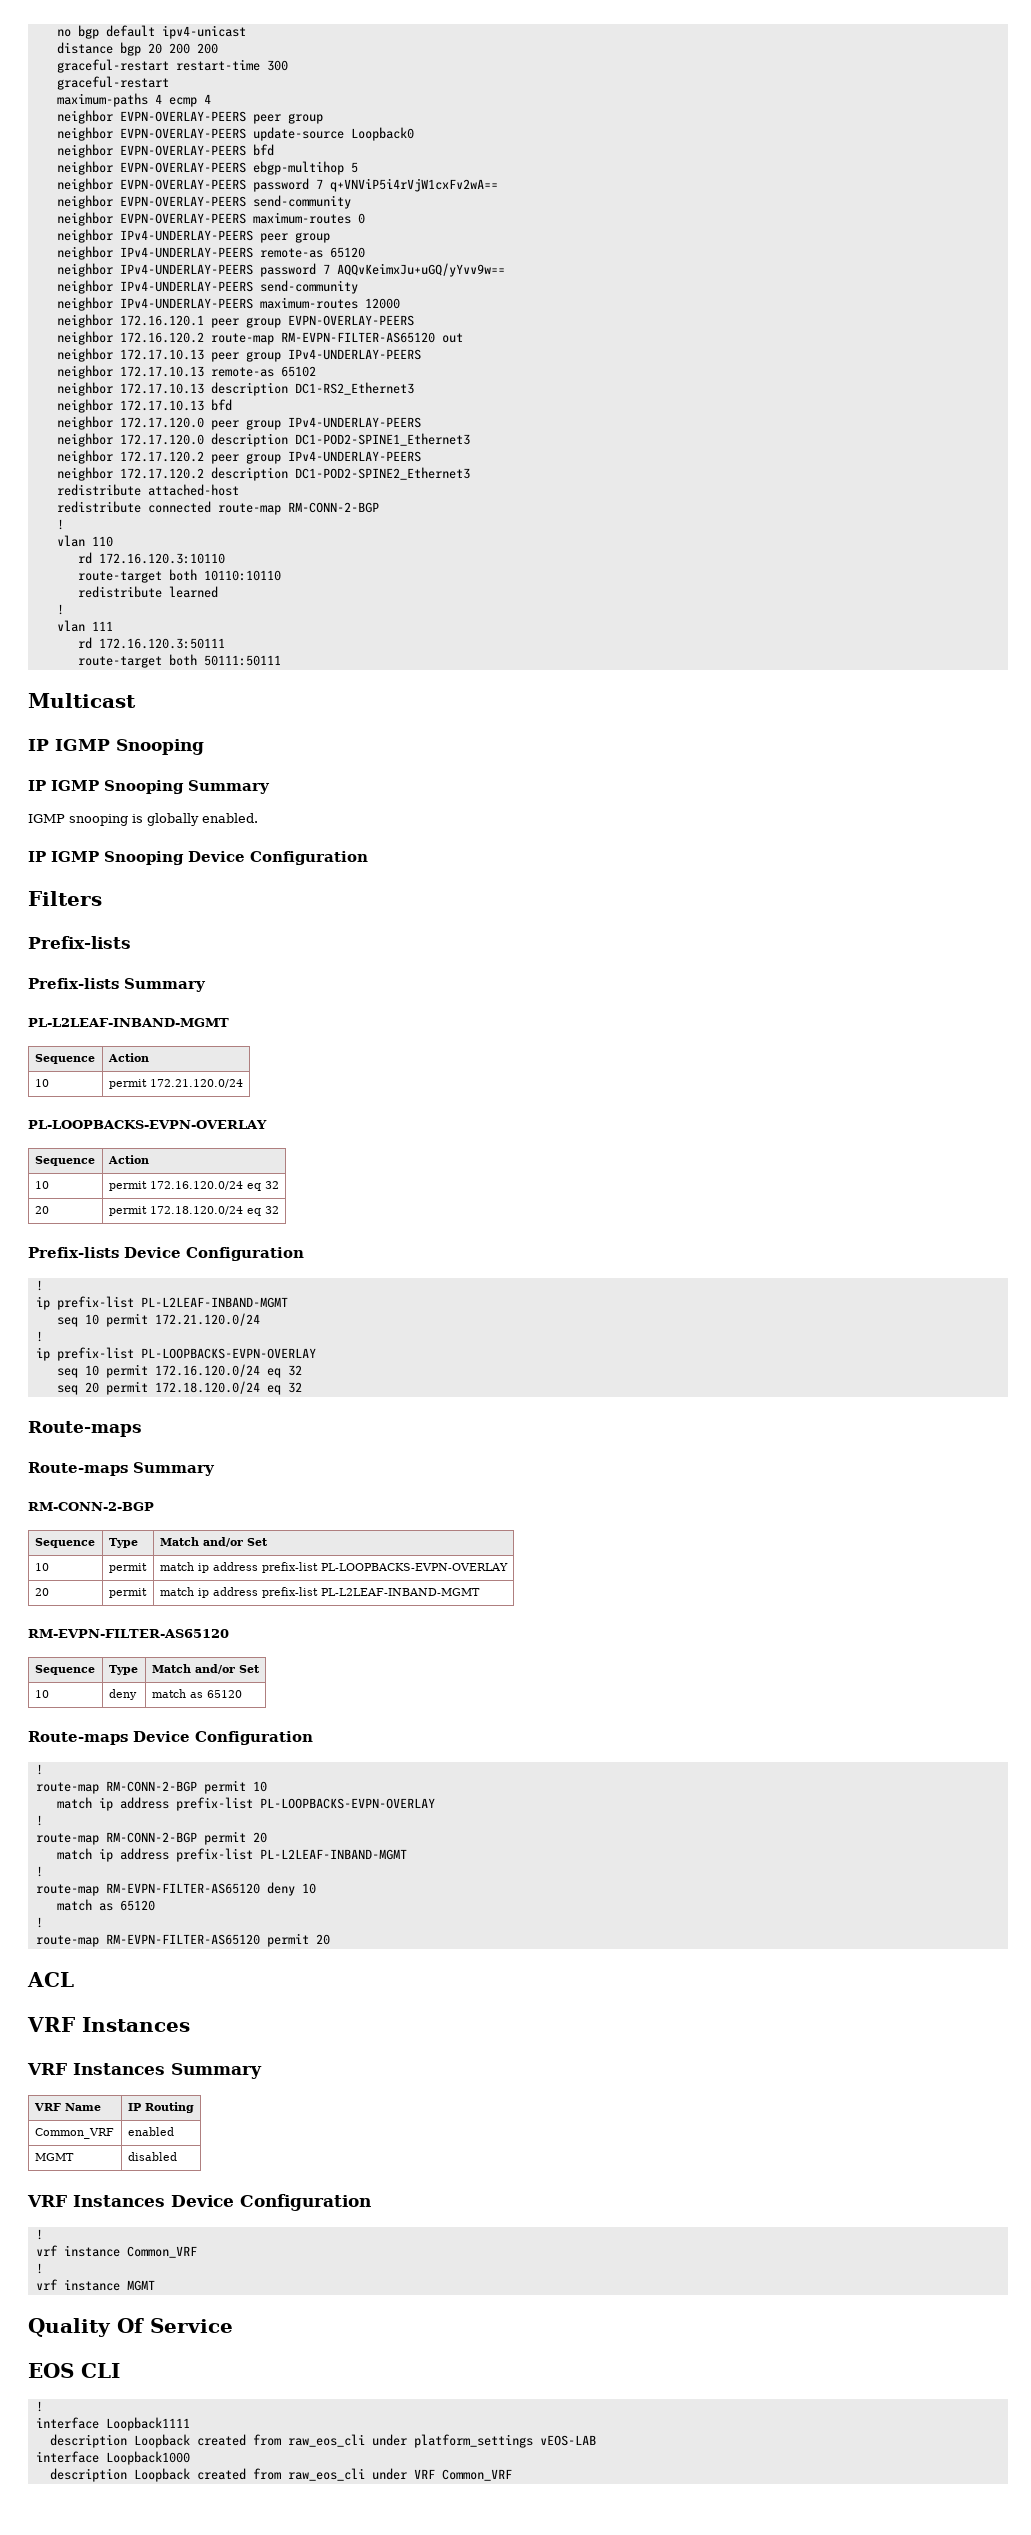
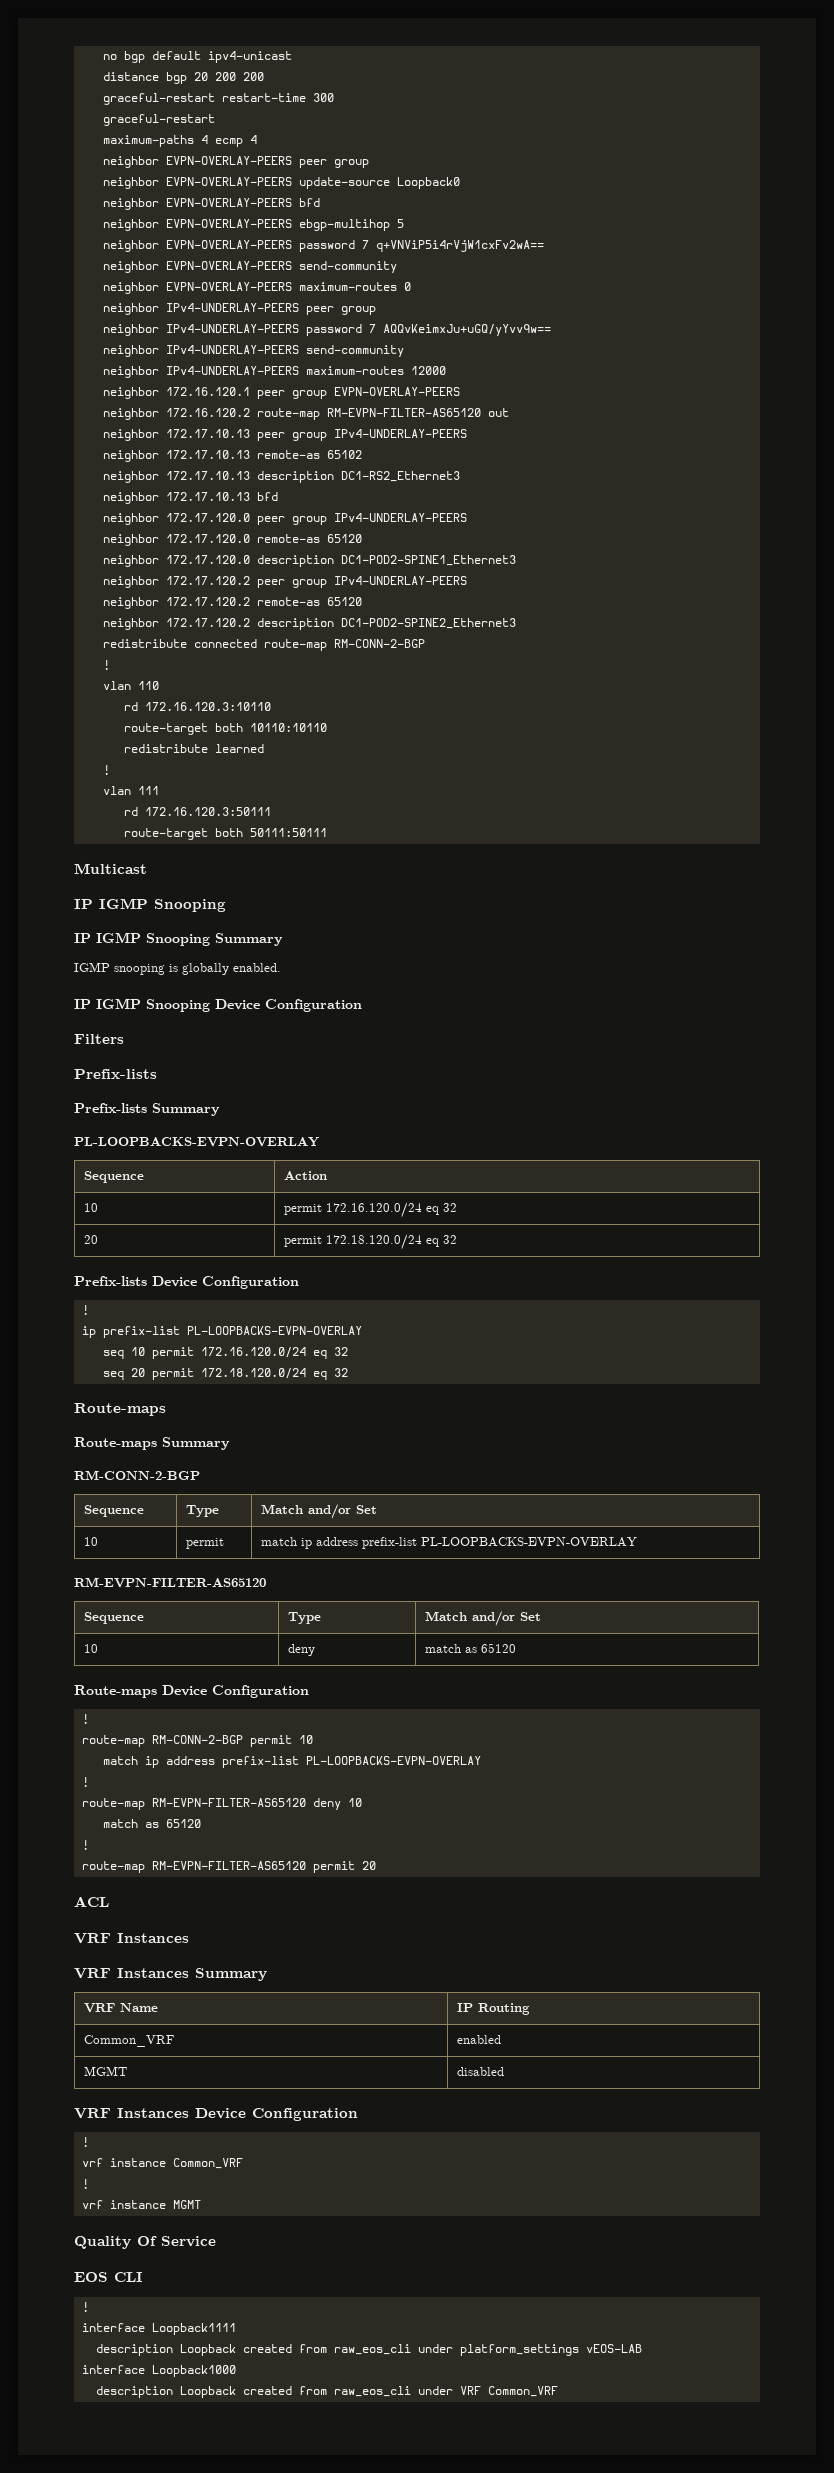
[56,246,365,260] // neighbor IPv4-UNDERLAY-PEERS remote-as 65120 -> (376, 310) none
(421, 422) none -> [102,534,362,546] // neighbor 172.17.120.0 remote-as 65120
(421, 456) none -> [102,597,362,609] // neighbor 172.17.120.2 remote-as 65120
[56,484,239,496] // redistribute attached-host -> (516, 623) none
[28,1018,229,1027] [34,1054,95,1064] [107,1053,149,1062] [34,1079,49,1087] [108,1079,243,1089] // PL-L2LEAF-INBAND-MGMT // Sequence | Action // 10 | permit 172.21.120.0/24 -> (220, 1109) none
[35,1296,288,1310] [56,1313,260,1327] [35,1331,43,1342] // ip prefix-list PL-L2LEAF-INBAND-MGMT // seq 10 permit 172.21.120.0/24 // ! -> (89, 1310) none
[34,1588,49,1596] [108,1588,147,1598] [159,1587,480,1598] // 20 | permit | match ip address prefix-list PL-L2LEAF-INBAND-MGMT -> (637, 1542) none
[35,1831,267,1845] [56,1848,407,1862] [35,1866,43,1877] // route-map RM-CONN-2-BGP permit 20 // match ip address prefix-list PL-L2LEAF-INBAND-MGMT // ! -> (89, 1782) none

